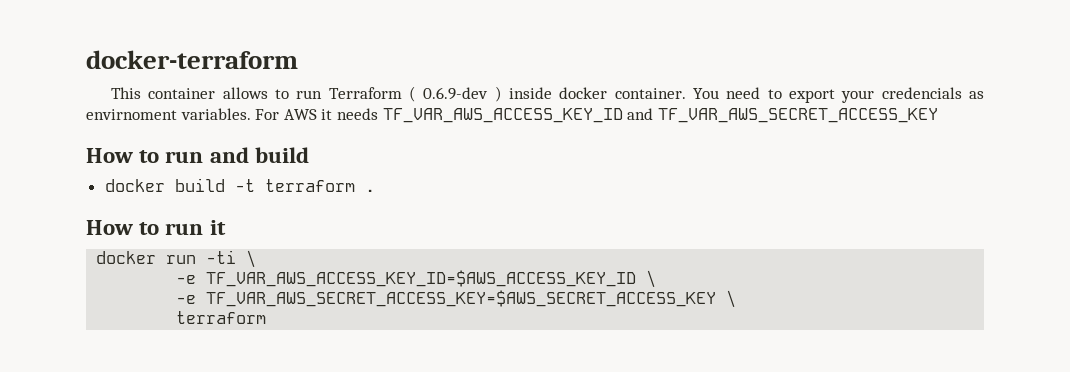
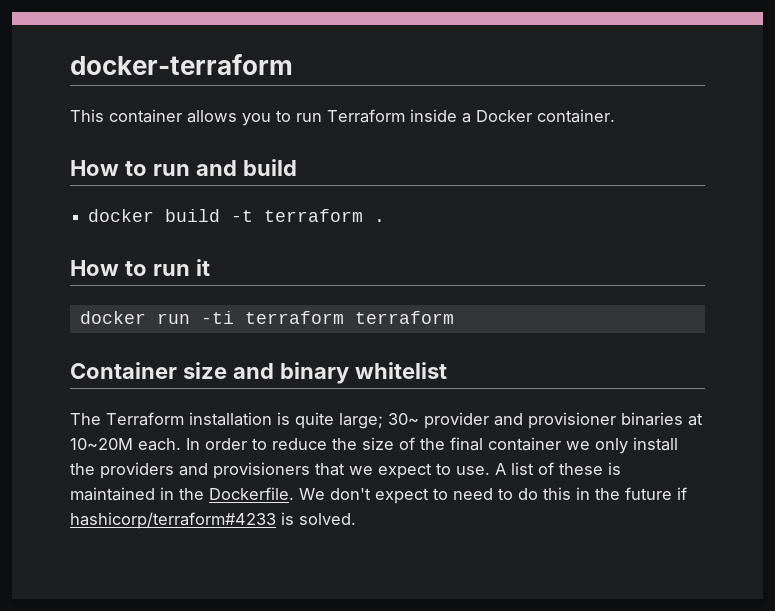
(268, 93) none -> [242,113,271,126] you
[408,86,984,103] [86,108,938,123] ( 0.6.9-dev ) inside docker container. You need to export your credencials as envirnoment variables. For AWS it needs TF_VAR_AWS_ACCESS_KEY_ID and TF_VAR_AWS_SECRET_ACCESS_KEY -> [410,109,615,123] inside a Docker container.
[246,250,257,268] [176,270,657,288] [176,290,737,308] [176,311,267,324] \ // -e TF_VAR_AWS_ACCESS_KEY_ID=$AWS_ACCESS_KEY_ID \ // -e TF_VAR_AWS_SECRET_ACCESS_KEY=$AWS_SECRET_ACCESS_KEY \ // terraform -> [244,311,454,324] [70,362,447,384] [70,412,703,429] [70,437,678,454] [70,462,621,479] [70,487,687,504] [70,512,356,529] terraform terraform // Container size and binary whitelist // The Terraform installation is quite large; 30~ provider and provisioner binaries at 10~20M each. In order to reduce the size of the final container we only install the providers and provisioners that we expect to use. A list of these is maintained in the Dockerfile. We don't expect to need to do this in the future if hashicorp/terraform#4233 is solved.

